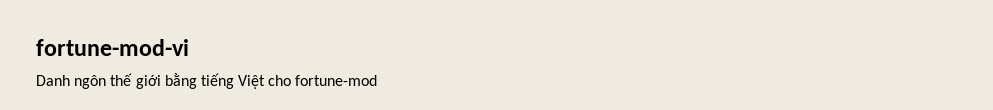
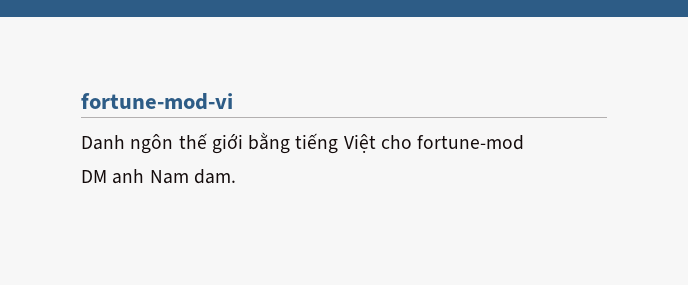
(378, 80) none -> [81,169,236,184] // DM anh Nam dam.

